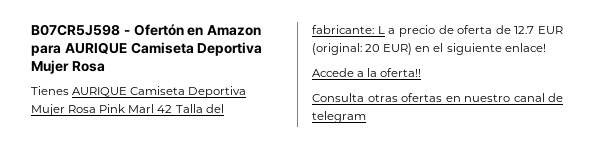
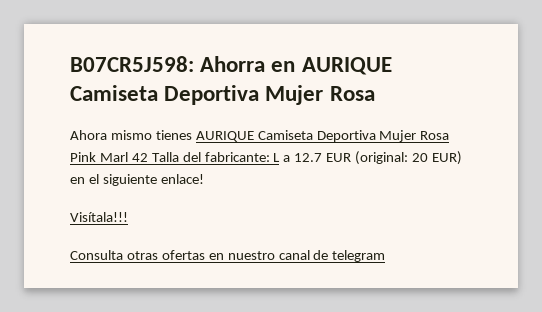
[31,24,262,36] [31,45,61,56] B07CR5J598 - Ofertón en Amazon para -> [70,56,296,72] B07CR5J598: Ahorra en
[31,86,69,95] Tienes -> [70,130,192,140] Ahora mismo tienes
[398,25,511,37] precio de oferta de -> (291, 158) none
[312,68,422,77] Accede a la oferta!! -> [70,212,128,222] Visítala!!!

